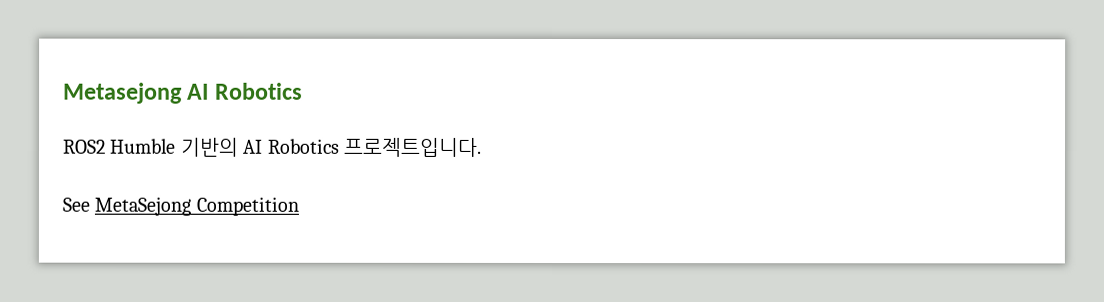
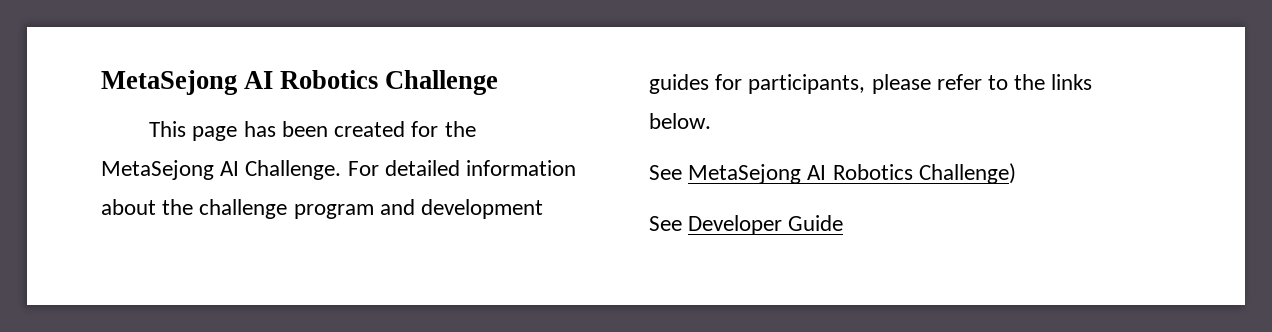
[63,82,303,104] [62,137,482,157] [62,196,299,216] Metasejong AI Robotics // ROS2 Humble 기반의 AI Robotics 프로젝트입니다. // See MetaSejong Competition -> [101,70,499,95] [149,121,476,141] [101,160,577,180] [101,199,544,219] [649,74,1093,94] [649,113,711,129] [649,163,1016,184] [649,215,844,235] MetaSejong AI Robotics Challenge // This page has been created for the MetaSejong AI Challenge. For detailed information about the challenge program and development guides for participants, please refer to the links below. // See MetaSejong AI Robotics Challenge) // See Developer Guide

